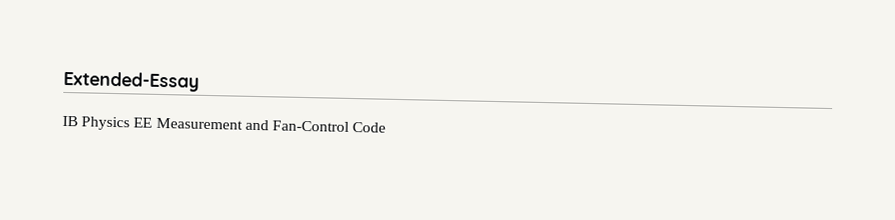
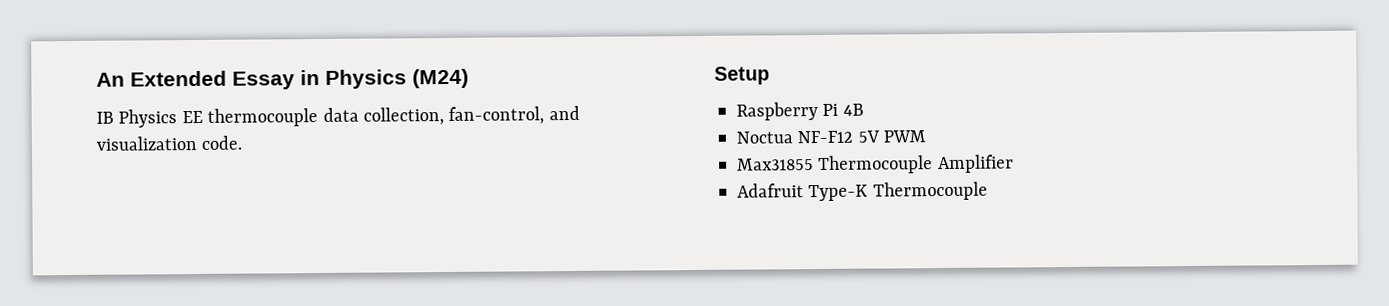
[63,70,200,92] [62,115,387,133] Extended-Essay // IB Physics EE Measurement and Fan-Control Code -> [96,68,469,90] [96,105,580,128] [96,135,243,151] [714,66,770,85] [736,102,864,121] [736,130,927,144] [737,154,1014,175] [737,181,988,202] An Extended Essay in Physics (M24) // IB Physics EE thermocouple data collection, fan-control, and visualization code. // Setup // Raspberry Pi 4B // Noctua NF-F12 5V PWM // Max31855 Thermocouple Amplifier // Adafruit Type-K Thermocouple

